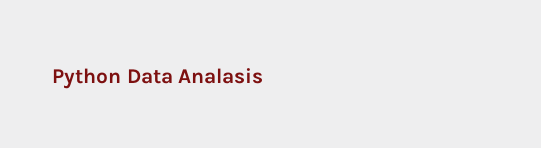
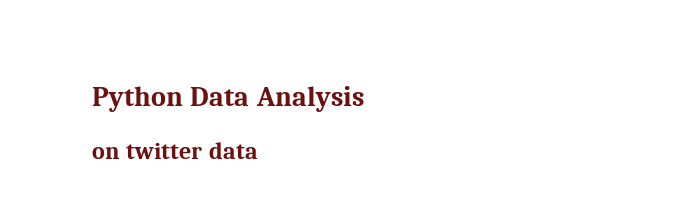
[178,68,264,84] Analasis -> [255,86,364,112] [92,142,258,159] Analysis // on twitter data

